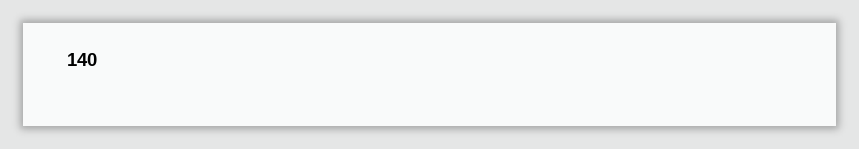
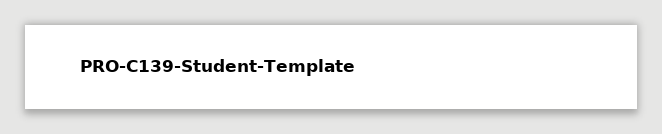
[67,53,97,66] 140 -> [80,59,355,76] PRO-C139-Student-Template

